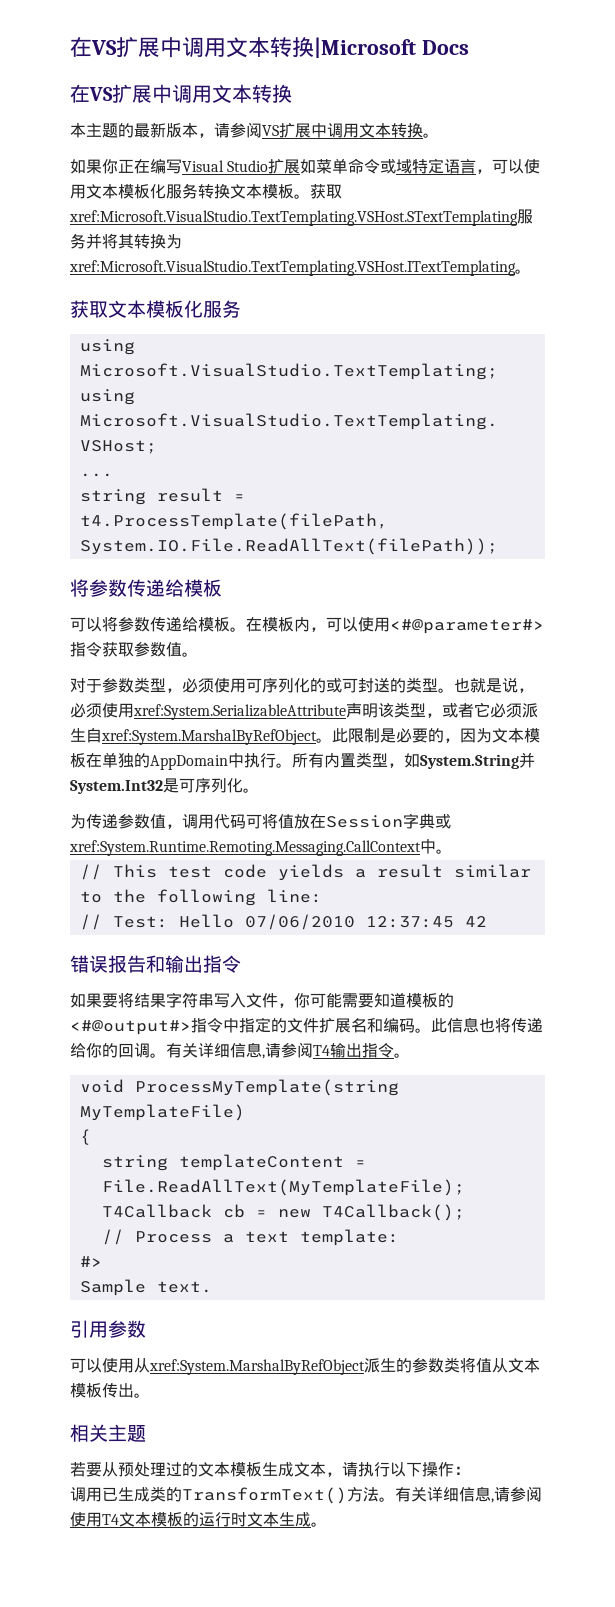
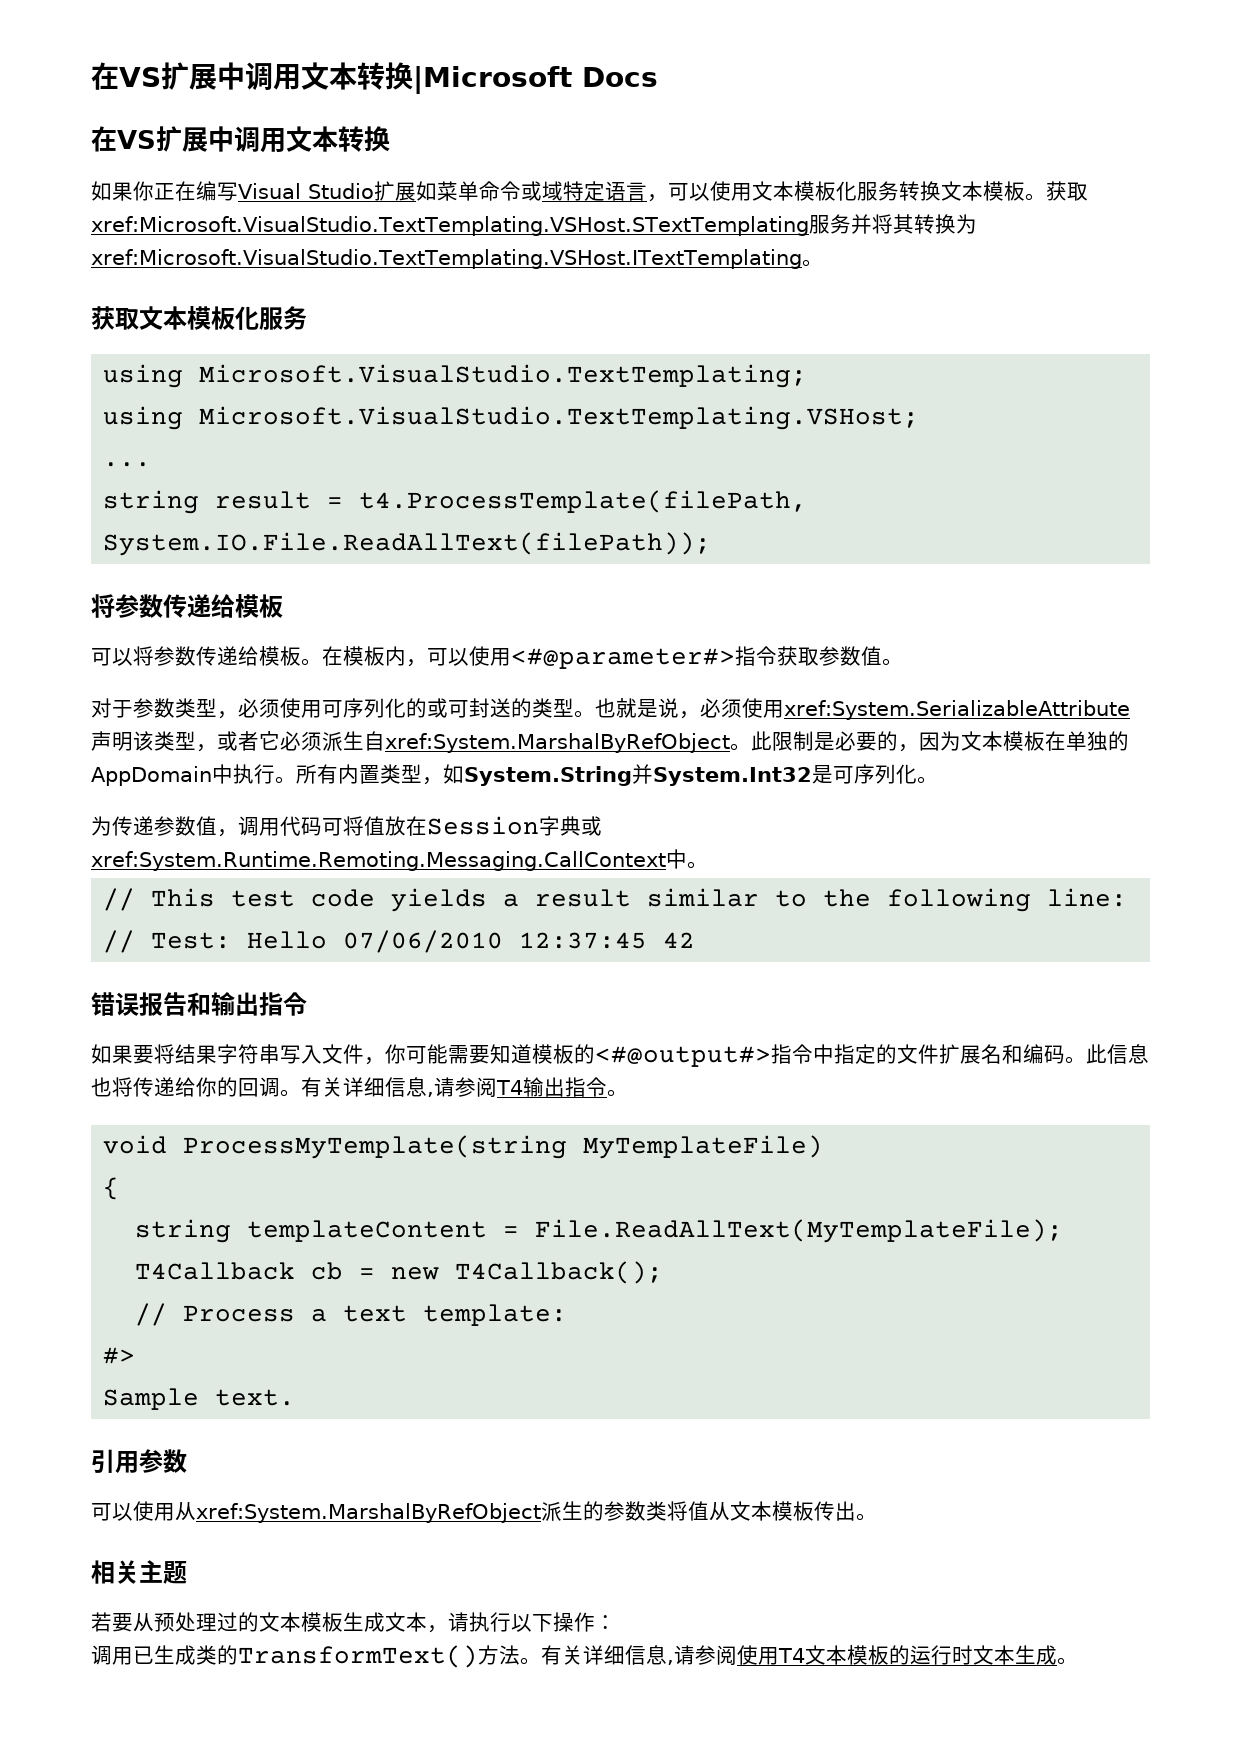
[70,122,439,138] // 本主题的最新版本，请参阅VS扩展中调用文本转换。 -> (390, 139) none

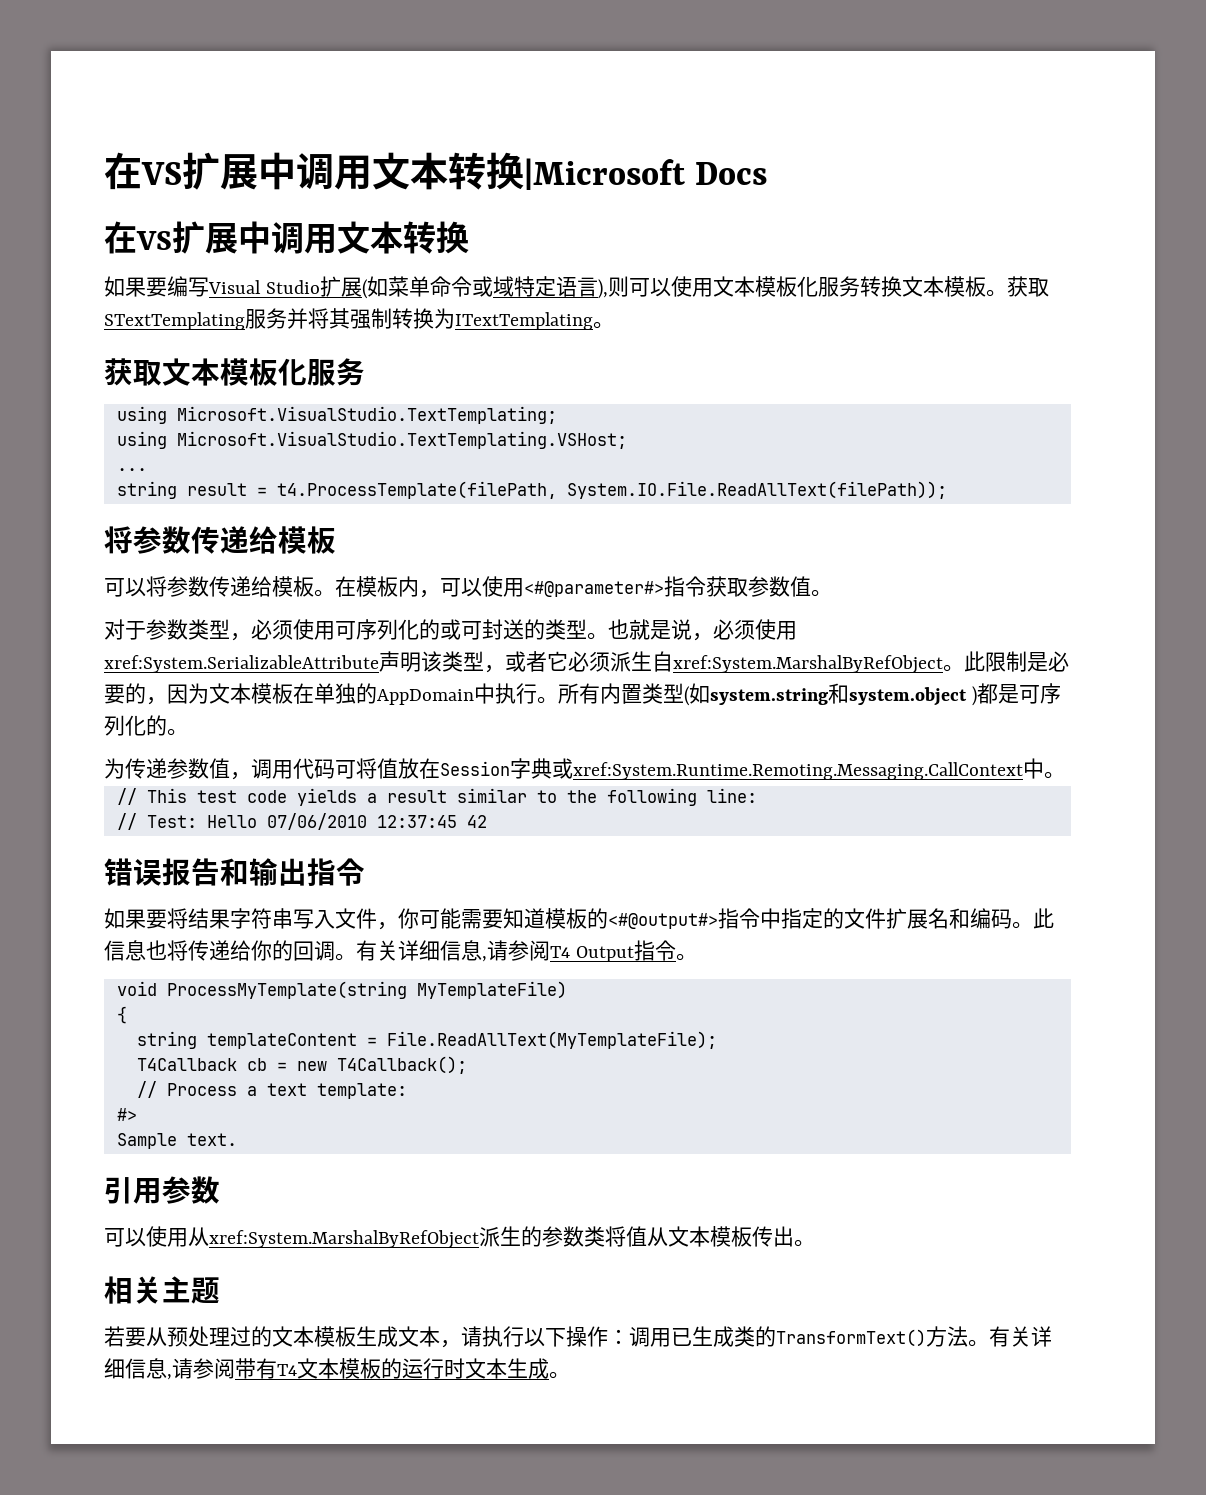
[133,181,196,201] 你正在 -> [146,277,167,297] 要
(416, 191) none -> [361,279,368,299] (
[647,194,668,202] ， -> [597,276,629,299] ),则
[91,216,809,236] xref:Microsoft.VisualStudio.TextTemplating.VSHost.STextTemplating -> [104,312,245,330] STextTemplating
[913,214,977,234] [91,249,802,269] 转换为xref:Microsoft.VisualStudio.TextTemplating.VSHost.ITextTemplating -> [350,308,593,330] 强制转换为ITextTemplating
[422,764,812,786] ，如System.String并System.Int32 -> [684,683,998,706] (如system.string和system.object )都
(917, 774) none -> [146,715,167,736] 的
[523,1077,565,1097] 输出 -> [575,946,634,962] Output
(616, 1622) // -> (629, 1336) none
[737,1645,779,1665] 使用 -> [235,1358,277,1379] 带有

